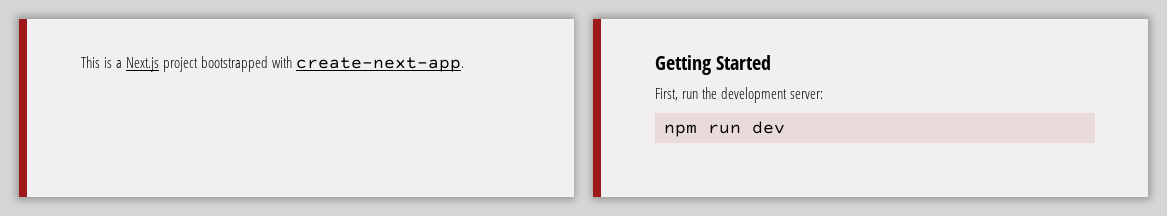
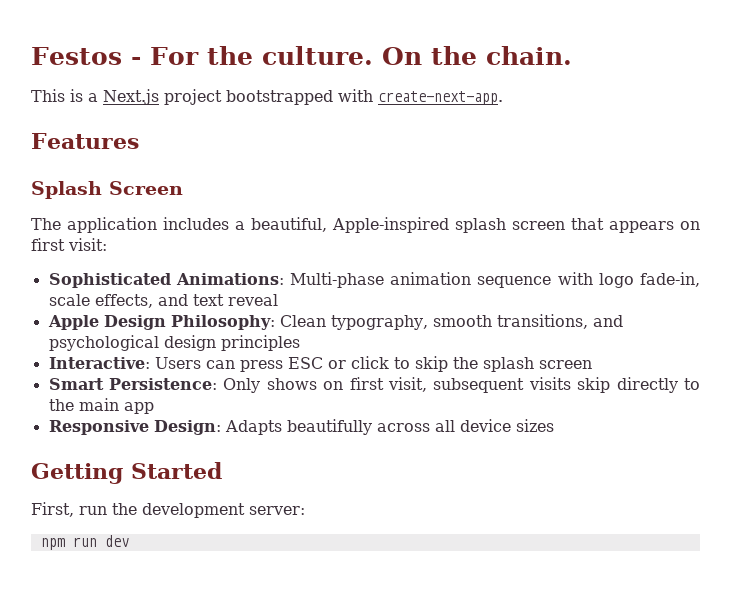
(81, 62) none -> [31,46,572,65] Festos - For the culture. On the chain. //
(465, 64) none -> [31,133,139,149] [31,181,183,199] [31,217,700,233] [31,238,107,251] [48,272,701,288] [48,294,278,308] [47,314,623,330] [48,335,300,351] [48,356,592,372] [48,377,700,393] [48,398,154,414] [48,419,554,435] // Features // Splash Screen // The application includes a beautiful, Apple-inspired splash screen that appears on first visit: // Sophisticated Animations: Multi-phase animation sequence with logo fade-in, scale effects, and text reveal // Apple Design Philosophy: Clean typography, smooth transitions, and psychological design principles // Interactive: Users can press ESC or click to skip the splash screen // Smart Persistence: Only shows on first visit, subsequent visits skip directly to the main app // Responsive Design: Adapts beautifully across all device sizes

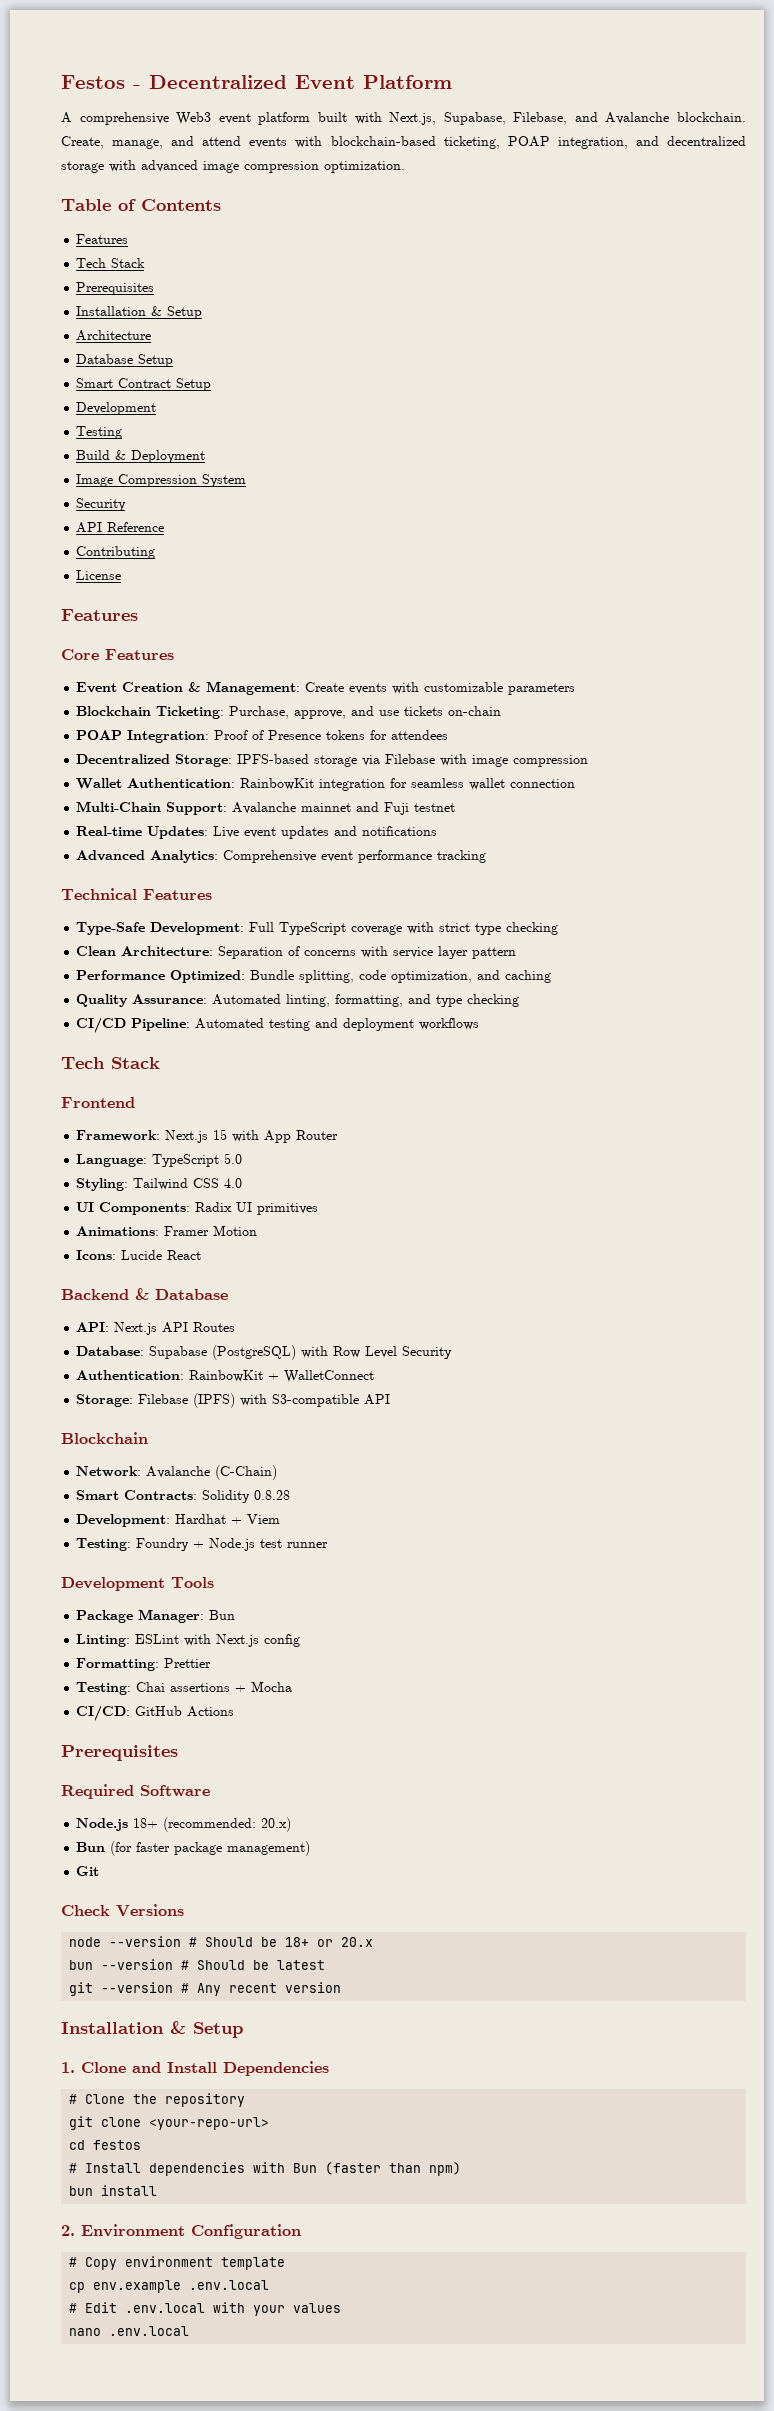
[149,46,572,65] [31,89,503,105] [31,133,139,149] [31,181,183,199] [31,217,700,233] [31,238,107,251] [48,272,701,288] [48,294,278,308] [47,314,623,330] [48,335,300,351] [48,356,592,372] [48,377,700,393] [48,398,154,414] [48,419,554,435] [31,462,222,484] [31,502,305,518] [40,535,129,550] For the culture. On the chain. // This is a Next.js project bootstrapped with create-next-app. // Features // Splash Screen // The application includes a beautiful, Apple-inspired splash screen that appears on first visit: // Sophisticated Animations: Multi-phase animation sequence with logo fade-in, scale effects, and text reveal // Apple Design Philosophy: Clean typography, smooth transitions, and psychological design principles // Interactive: Users can press ESC or click to skip the splash screen // Smart Persistence: Only shows on first visit, subsequent visits skip directly to the main app // Responsive Design: Adapts beautifully across all device sizes // Getting Started // First, run the development server: // npm run dev -> [149,75,452,89] [61,112,746,125] [61,136,746,149] [61,160,405,173] [61,199,221,211] [76,234,129,244] [76,258,146,268] [76,282,155,295] [76,306,203,319] [76,330,152,341] [76,354,174,367] [76,378,212,391] [76,402,157,415] [76,426,123,439] [76,450,206,463] [76,474,247,487] [76,498,127,511] [76,522,165,533] [76,546,156,559] [76,570,122,580] [61,609,138,621] [61,649,174,660] [76,681,576,695] [76,706,502,719] [76,730,449,743] [76,754,589,767] [76,778,576,791] [76,801,456,815] [76,826,438,839] [76,850,487,863] [61,888,212,900] [76,922,559,935] [76,946,517,959] [76,970,552,983] [76,994,520,1007] [76,1017,480,1033] [61,1057,160,1069] [61,1097,135,1108] [76,1129,339,1143] [76,1153,243,1167] [76,1178,243,1191] [76,1202,319,1215] [76,1225,258,1236] [76,1250,202,1260] [61,1288,228,1300] [76,1322,236,1335] [76,1345,453,1360] [76,1370,375,1383] [76,1393,391,1408] [61,1432,148,1444] [76,1465,278,1480] [76,1490,291,1503] [76,1514,281,1527] [76,1538,329,1551] [61,1577,214,1591] [76,1609,236,1623] [76,1634,301,1647] [76,1658,212,1671] [76,1681,293,1695] [76,1705,235,1721] [61,1745,178,1761] [61,1784,210,1799] [76,1817,292,1832] [76,1841,311,1856] [76,1866,100,1876] [61,1904,184,1917] [69,1936,374,1947] [69,1959,326,1970] [69,1982,342,1996] [61,2021,243,2038] [61,2061,329,2076] [69,2093,246,2107] [69,2116,270,2130] [69,2140,142,2150] [69,2162,462,2176] [69,2185,158,2196] [61,2224,301,2239] [69,2256,286,2270] [69,2280,270,2293] [69,2302,342,2316] [69,2326,190,2336] Decentralized Event Platform // A comprehensive Web3 event platform built with Next.js, Supabase, Filebase, and Avalanche blockchain. Create, manage, and attend events with blockchain-based ticketing, POAP integration, and decentralized storage with advanced image compression optimization. // Table of Contents // Features // Tech Stack // Prerequisites // Installation & Setup // Architecture // Database Setup // Smart Contract Setup // Development // Testing // Build & Deployment // Image Compression System // Security // API Reference // Contributing // License // Features // Core Features // Event Creation & Management: Create events with customizable parameters // Blockchain Ticketing: Purchase, approve, and use tickets on-chain // POAP Integration: Proof of Presence tokens for attendees // Decentralized Storage: IPFS-based storage via Filebase with image compression // Wallet Authentication: RainbowKit integration for seamless wallet connection // Multi-Chain Support: Avalanche mainnet and Fuji testnet // Real-time Updates: Live event updates and notifications // Advanced Analytics: Comprehensive event performance tracking // Technical Features // Type-Safe Development: Full TypeScript coverage with strict type checking // Clean Architecture: Separation of concerns with service layer pattern // Performance Optimized: Bundle splitting, code optimization, and caching // Quality Assurance: Automated linting, formatting, and type checking // CI/CD Pipeline: Automated testing and deployment workflows // Tech Stack // Frontend // Framework: Next.js 15 with App Router // Language: TypeScript 5.0 // Styling: Tailwind CSS 4.0 // UI Components: Radix UI primitives // Animations: Framer Motion // Icons: Lucide React // Backend & Database // API: Next.js API Routes // Database: Supabase (PostgreSQL) with Row Level Security // Authentication: RainbowKit + WalletConnect // Storage: Filebase (IPFS) with S3-compatible API // Blockchain // Network: Avalanche (C-Chain) // Smart Contracts: Solidity 0.8.28 // Development: Hardhat + Viem // Testing: Foundry + Node.js test runner // Development Tools // Package Manager: Bun // Linting: ESLint with Next.js config // Formatting: Prettier // Testing: Chai assertions + Mocha // CI/CD: GitHub Actions // Prerequisites // Required Software // Node.js 18+ (recommended: 20.x) // Bun (for faster package management) // Git // Check Versions // node --version # Should be 18+ or 20.x // bun --version # Should be latest // git --version # Any recent version // Installation & Setup // 1. Clone and Install Dependencies // # Clone the repository // git clone <your-repo-url> // cd festos // # Install dependencies with Bun (faster than npm) // bun install // 2. Environment Configuration // # Copy environment template // cp env.example .env.local // # Edit .env.local with your values // nano .env.local

